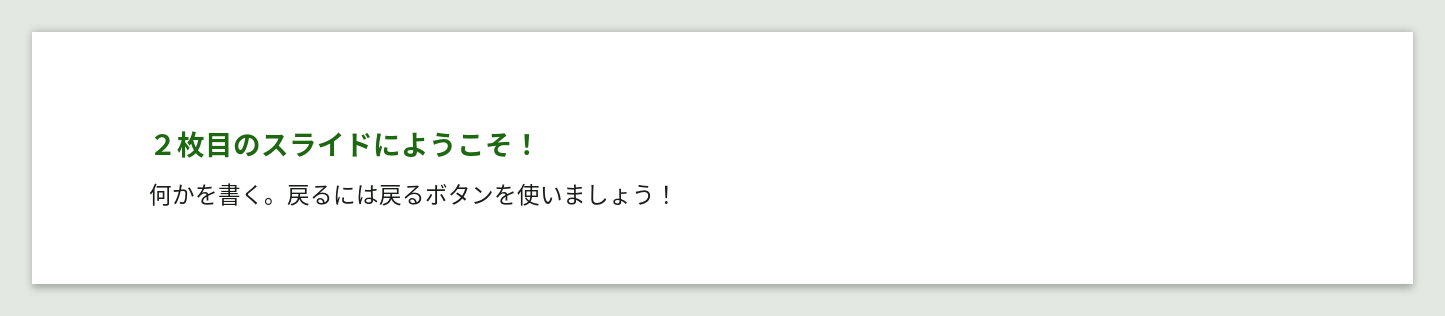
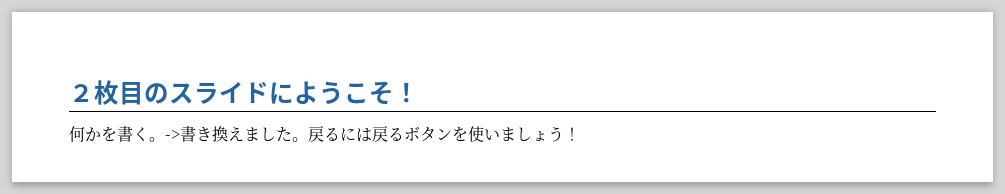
(287, 201) none -> [165,126,308,142] ->書き換えました。

